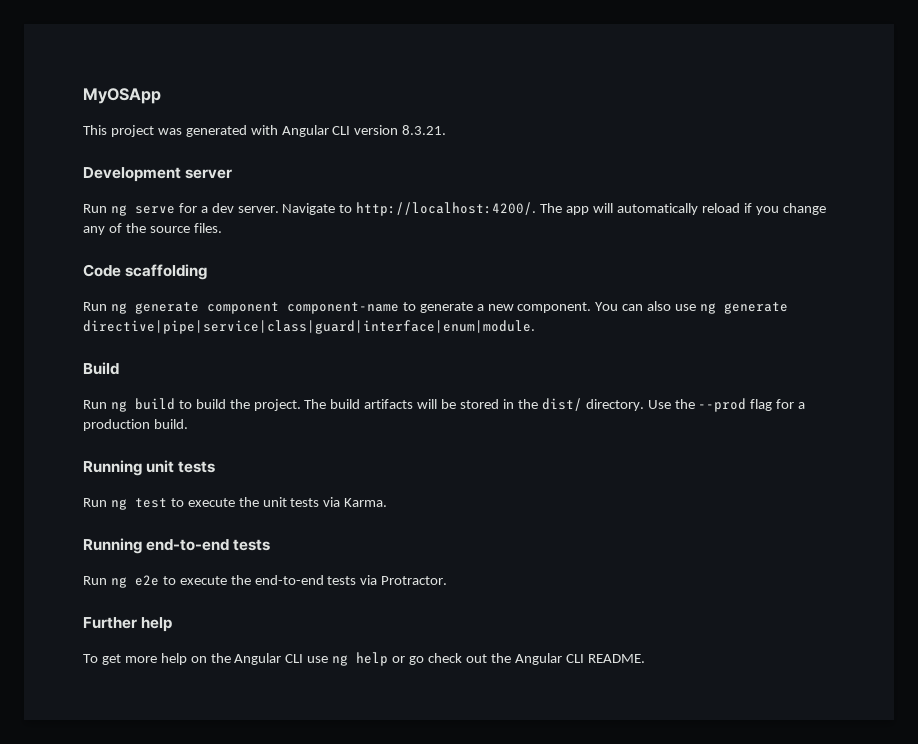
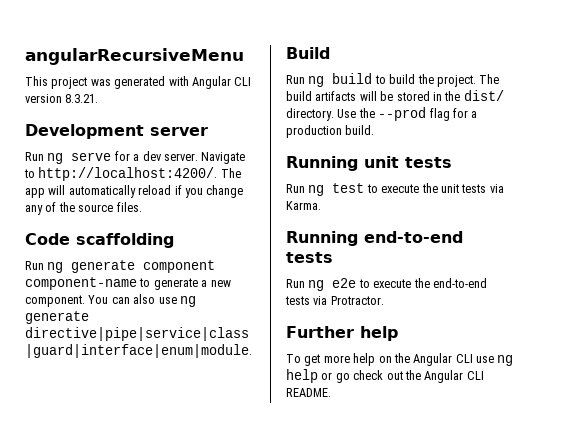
[83,88,161,104] MyOSApp -> [25,48,244,65] angularRecursiveMenu

